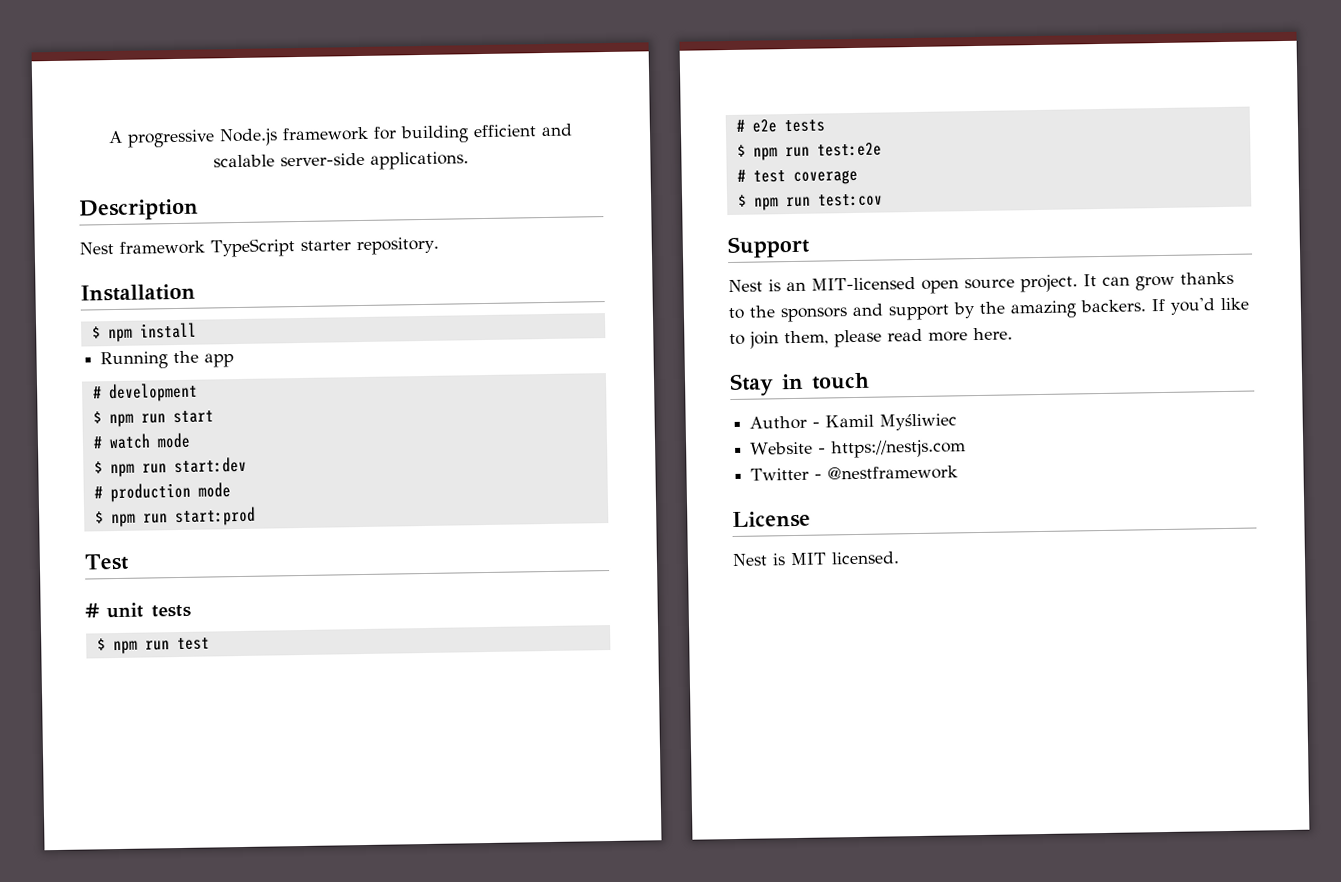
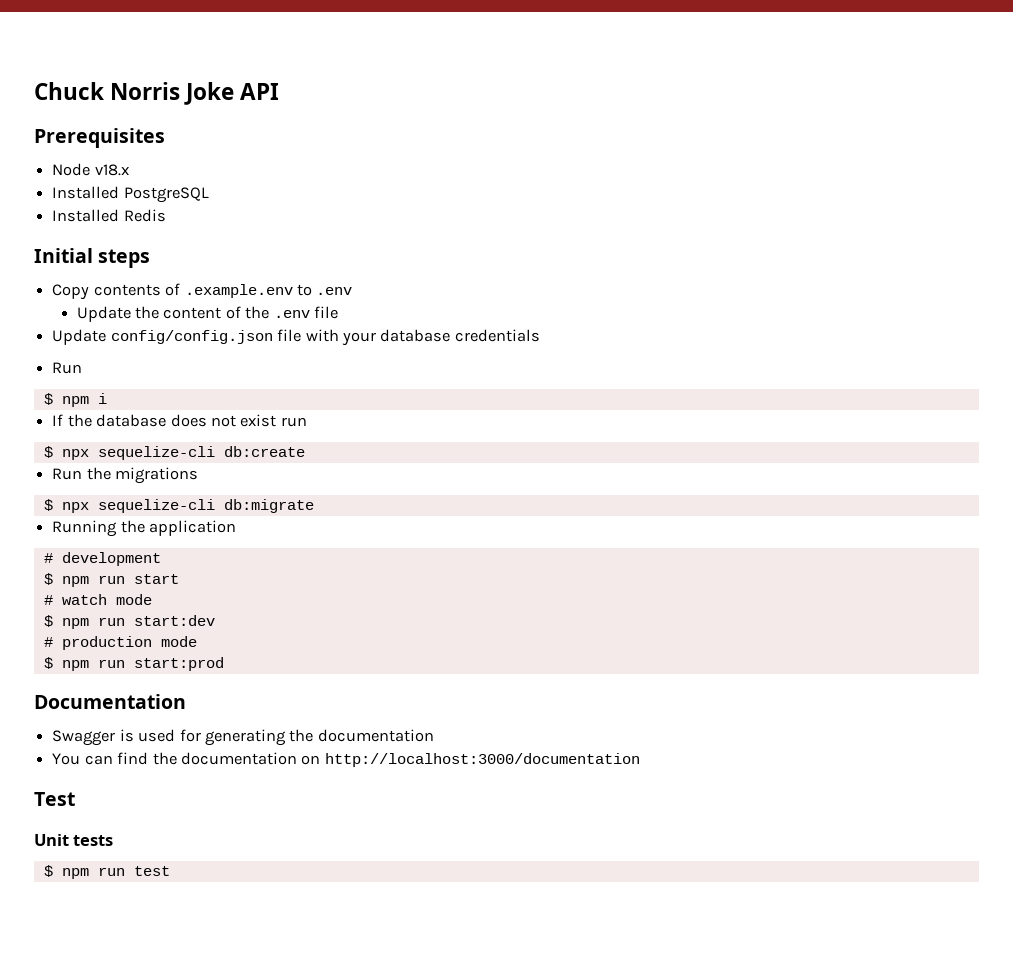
[107,123,573,148] [212,151,469,170] [79,198,199,221] [79,236,439,258] [80,283,196,302] [91,322,197,343] A progressive Node.js framework for building efficient and scalable server-side applications. // Description // Nest framework TypeScript starter repository. // Installation // $ npm install -> [34,82,280,105] [34,128,165,148] [52,163,129,176] [52,186,209,203] [52,209,166,222] [34,248,151,268] [52,283,353,300] [76,306,339,322] [52,329,540,346] [52,362,83,374] [43,393,107,407] [52,414,307,427] [43,446,305,460] [52,467,199,484] [43,499,314,513] Chuck Norris Joke API // Prerequisites // Node v18.x // Installed PostgreSQL // Installed Redis // Initial steps // Copy contents of .example.env to .env // Update the content of the .env file // Update config/config.json file with your database credentials // Run // $ npm i // If the database does not exist run // $ npx sequelize-cli db:create // Run the migrations // $ npx sequelize-cli db:migrate
[204,353,235,368] app -> [149,520,237,536] application
(256, 516) none -> [34,694,186,709] [52,729,434,746] [52,752,640,767] // Documentation // Swagger is used for generating the documentation // You can find the documentation on http://localhost:3000/documentation
[85,602,144,619] # unit -> [34,834,69,846] Unit
[735,119,825,133] [736,142,882,161] [736,169,858,185] [737,193,883,211] [727,235,811,259] [728,271,1234,294] [728,297,1249,323] [729,327,1013,349] [729,372,870,397] [749,413,958,431] [750,439,967,459] [750,465,959,481] [732,510,811,529] [732,551,900,567] // # e2e tests // $ npm run test:e2e // # test coverage // $ npm run test:cov // Support // Nest is an MIT-licensed open source project. It can grow thanks to the sponsors and support by the amazing backers. If you'd like to join them, please read more here. // Stay in touch // Author - Kamil Myśliwiec // Website - https://nestjs.com // Twitter - @nestframework // License // Nest is MIT licensed. -> (170, 871) none

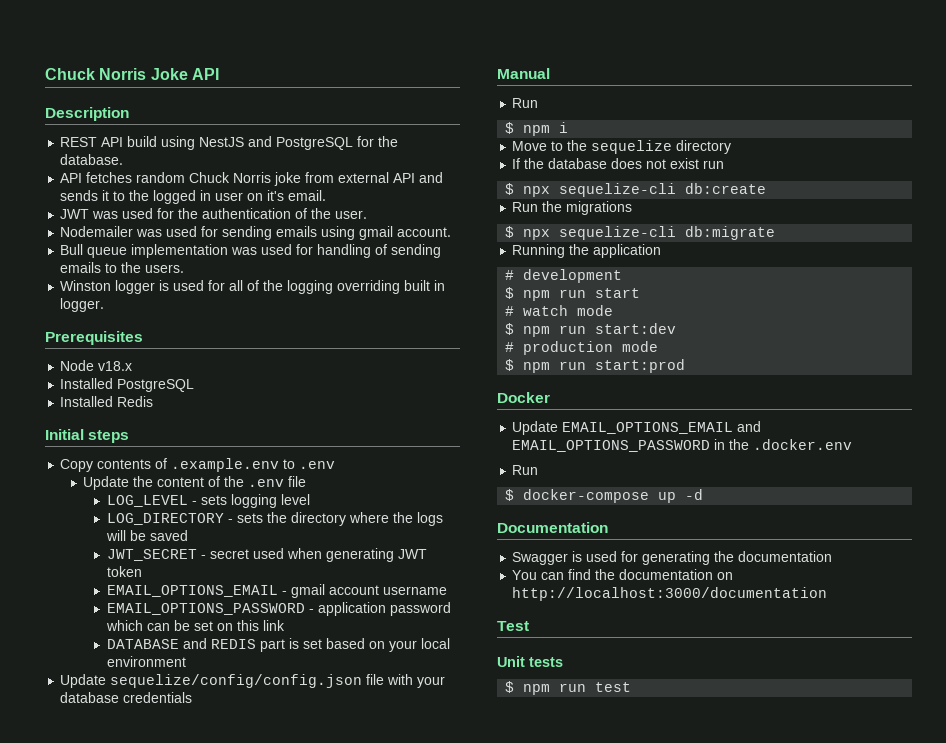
(280, 91) none -> [45,107,129,121] [60,136,399,150] [60,154,124,165] [60,172,444,186] [60,190,327,204] [60,208,368,219] [60,226,452,240] [60,244,442,258] [60,262,185,273] [60,280,446,294] [60,298,105,312] // Description // REST API build using NestJS and PostgreSQL for the database. // API fetches random Chuck Norris joke from external API and sends it to the logged in user on it's email. // JWT was used for the authentication of the user. // Nodemailer was used for sending emails using gmail account. // Bull queue implementation was used for handling of sending emails to the users. // Winston logger is used for all of the logging overriding built in logger.
[52,329,273,345] // Update config/config.json -> [106,494,310,508] [106,512,443,526] [105,530,188,541] [106,548,427,562] [106,566,142,577] [106,584,447,598] [106,602,451,616] [105,620,285,631] [106,638,450,652] [106,656,186,667] [60,674,363,688] // LOG_LEVEL - sets logging level // LOG_DIRECTORY - sets the directory where the logs will be saved // JWT_SECRET - secret used when generating JWT token // EMAIL_OPTIONS_EMAIL - gmail account username // EMAIL_OPTIONS_PASSWORD - application password which can be set on this link // DATABASE and REDIS part is set based on your local environment // Update sequelize/config/config.json
(540, 335) none -> [497,68,550,79] // Manual
(107, 398) none -> [512,140,732,154] // Move to the sequelize directory
(224, 664) none -> [497,392,550,403] [512,421,762,435] [512,439,853,452] [512,465,539,475] [505,489,704,503] // Docker // Update EMAIL_OPTIONS_EMAIL and EMAIL_OPTIONS_PASSWORD in the .docker.env // Run // $ docker-compose up -d

